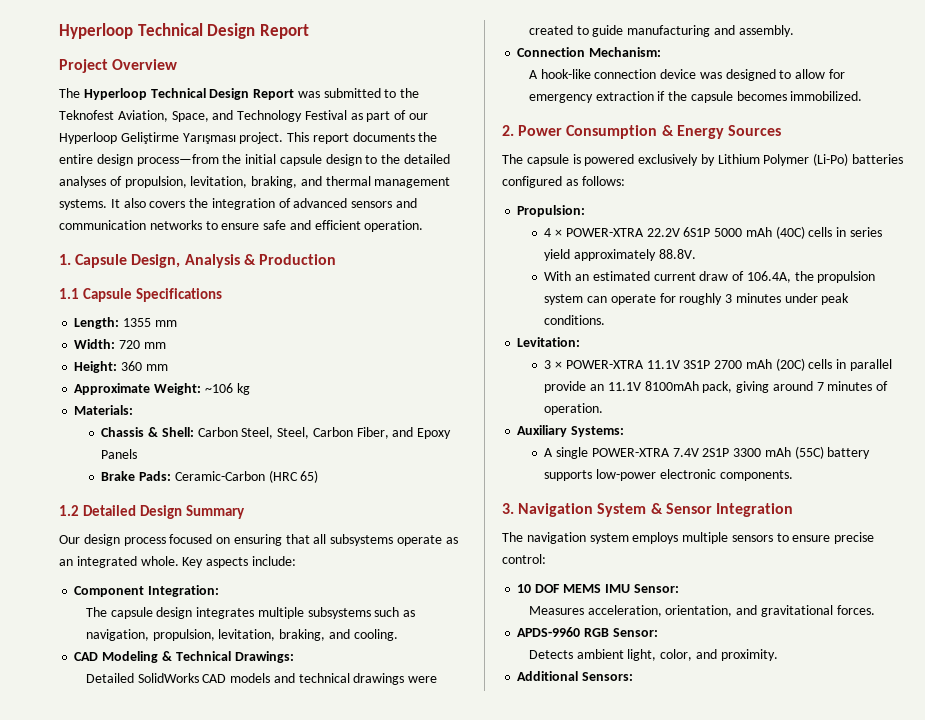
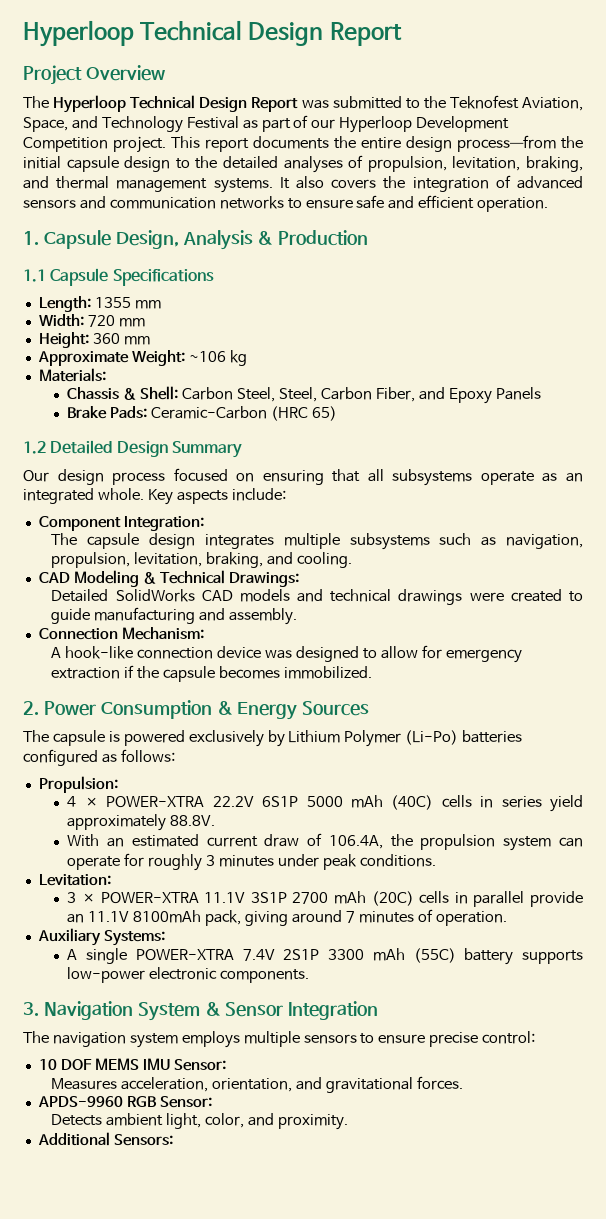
[120,132,236,144] Geliştirme Yarışması -> [416,116,510,132] [23,137,108,152] Development Competition

